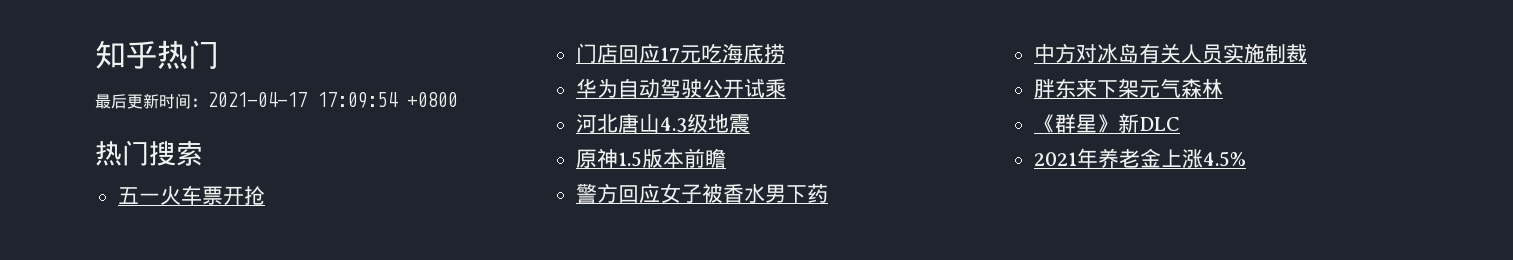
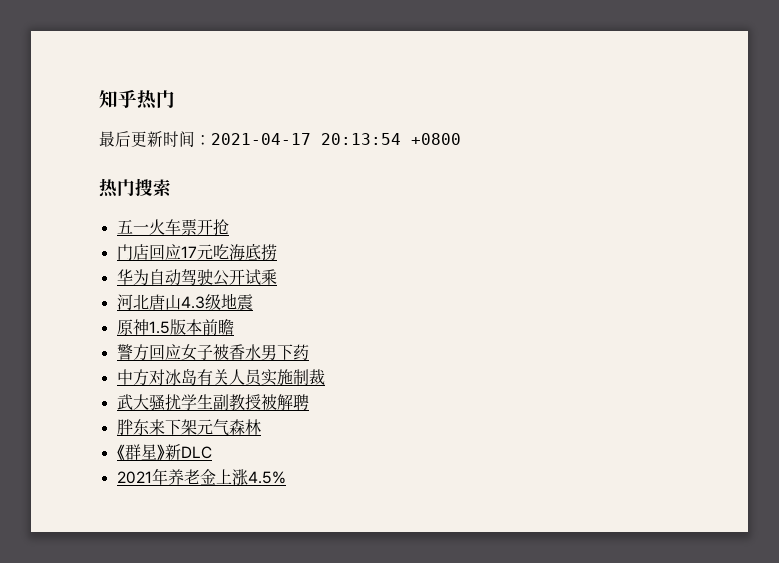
[317,92,398,108] 17:09:54 -> [321,133,401,145] 20:13:54
(1307, 53) none -> [116,394,309,411] // 武大骚扰学生副教授被解聘

